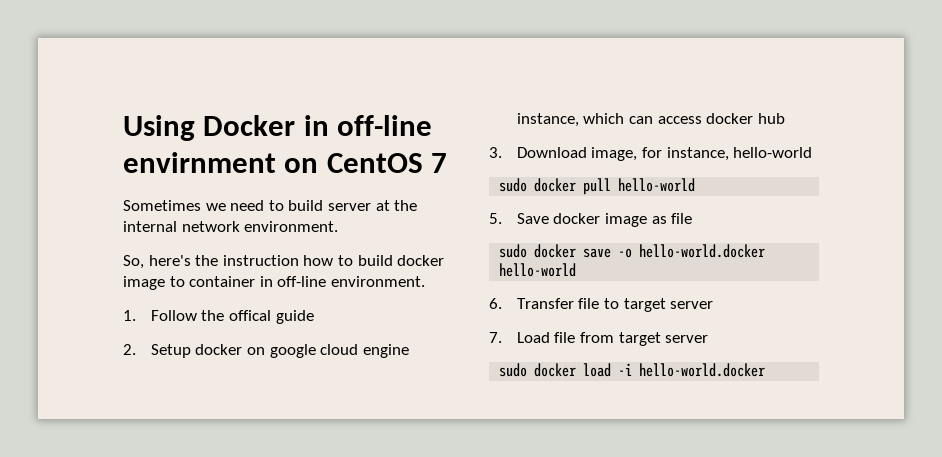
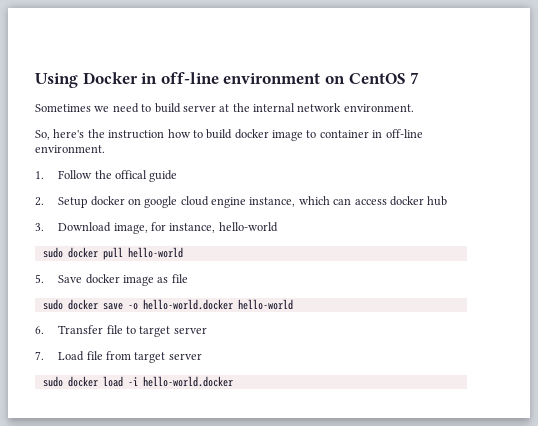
[123,152,276,173] envirnment -> [223,73,321,84] environment

